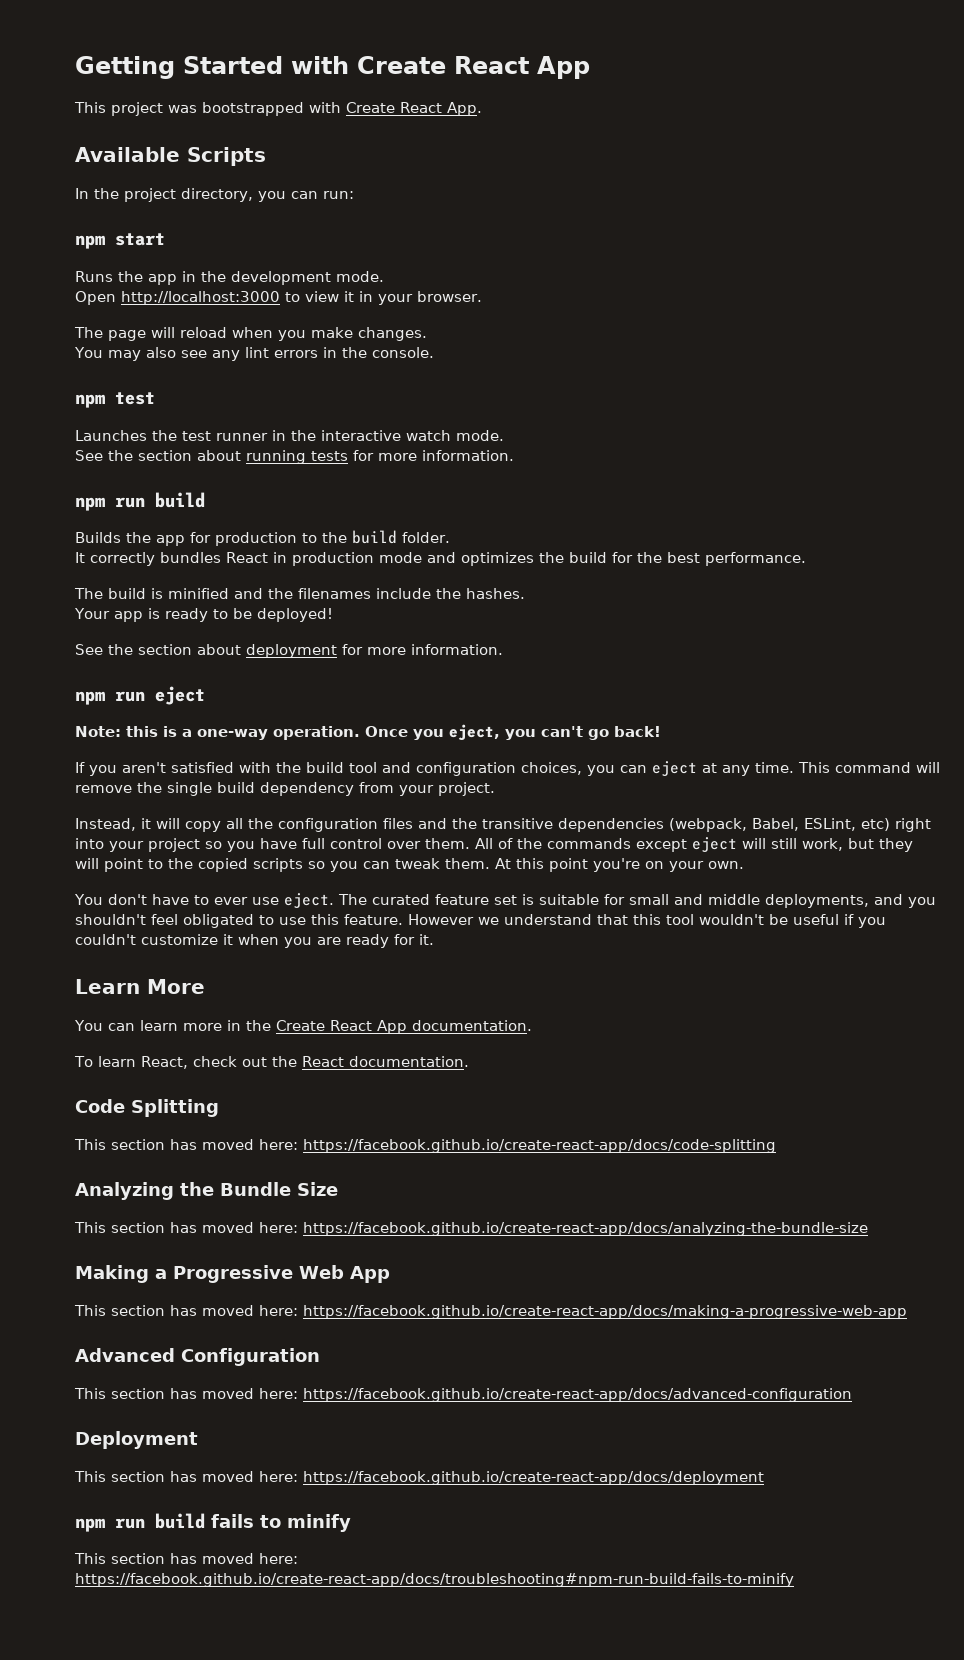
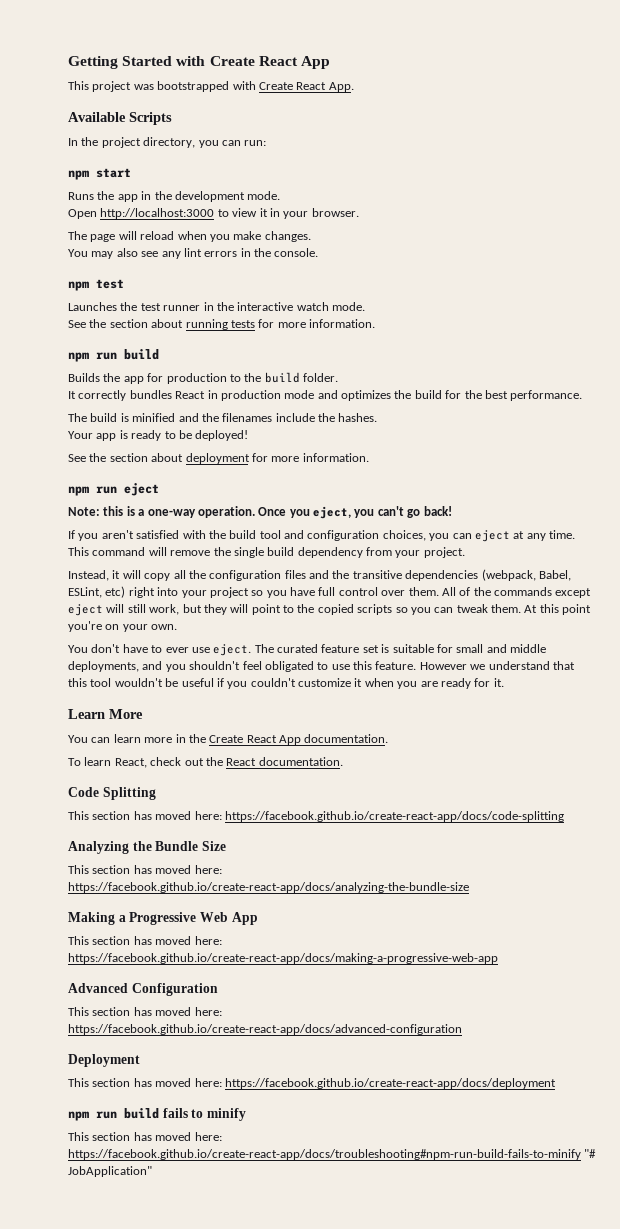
(794, 1580) none -> [584,1149,597,1158] [68,1166,152,1177] "# JobApplication"

